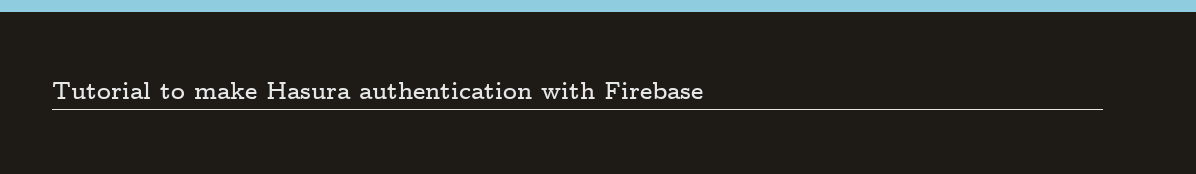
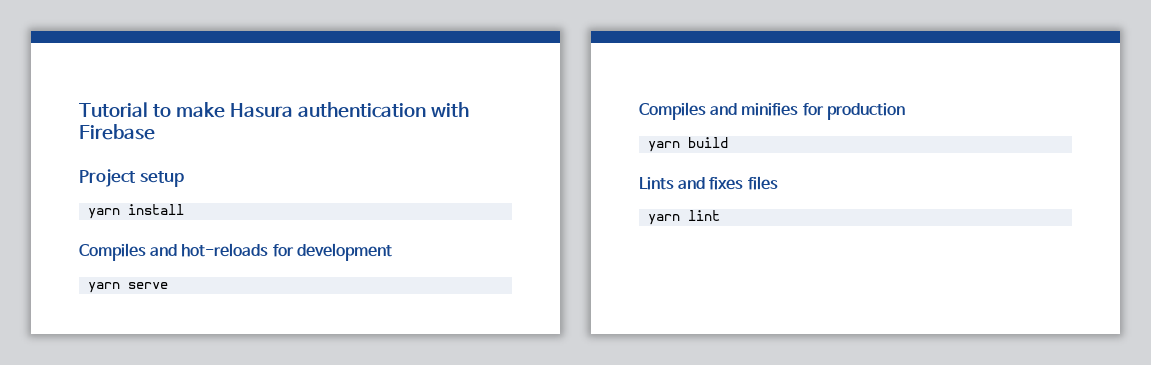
(703, 90) none -> [79,169,184,187] [87,204,184,219] [79,243,392,261] [87,282,168,293] [639,102,905,120] [647,137,728,152] [639,176,778,190] [647,210,720,225] // Project setup // yarn install // Compiles and hot-reloads for development // yarn serve // Compiles and minifies for production // yarn build // Lints and fixes files // yarn lint

